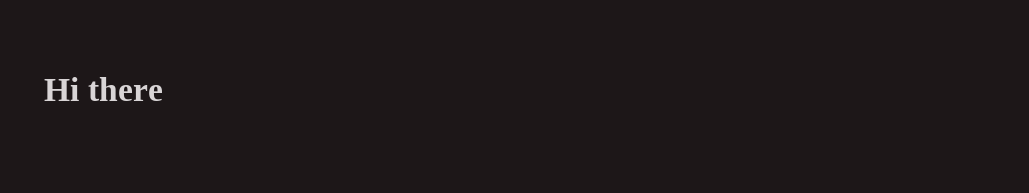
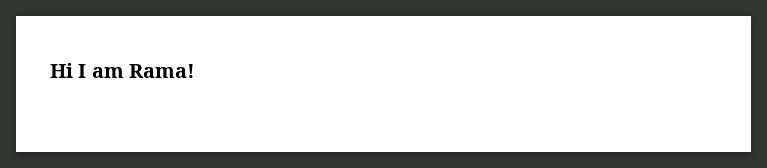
[88,77,164,101] there -> [78,64,196,78] I am Rama!

